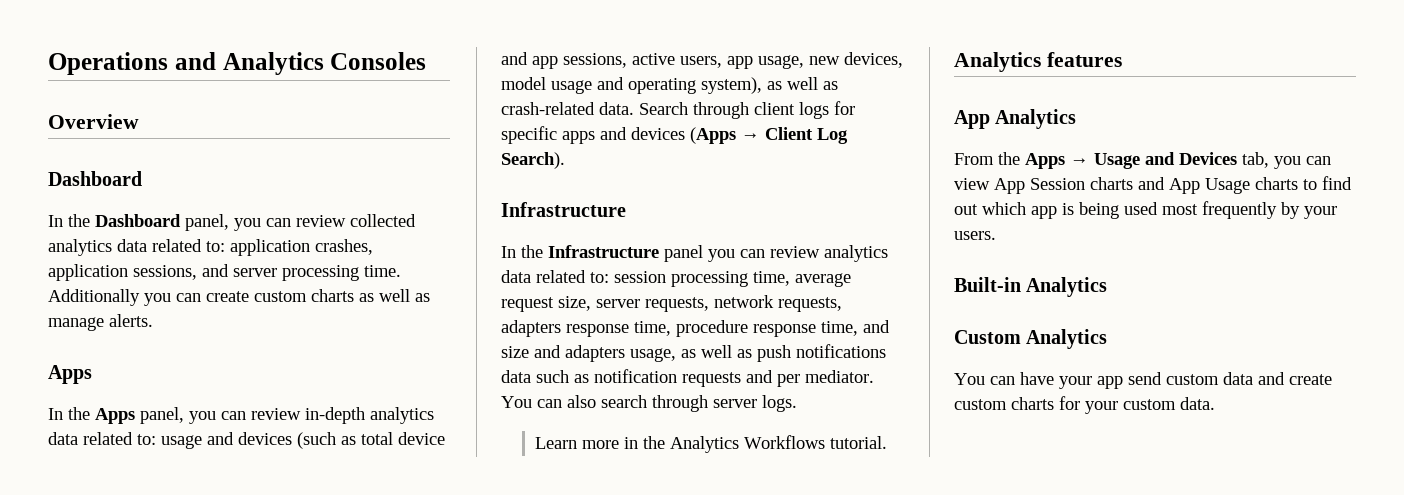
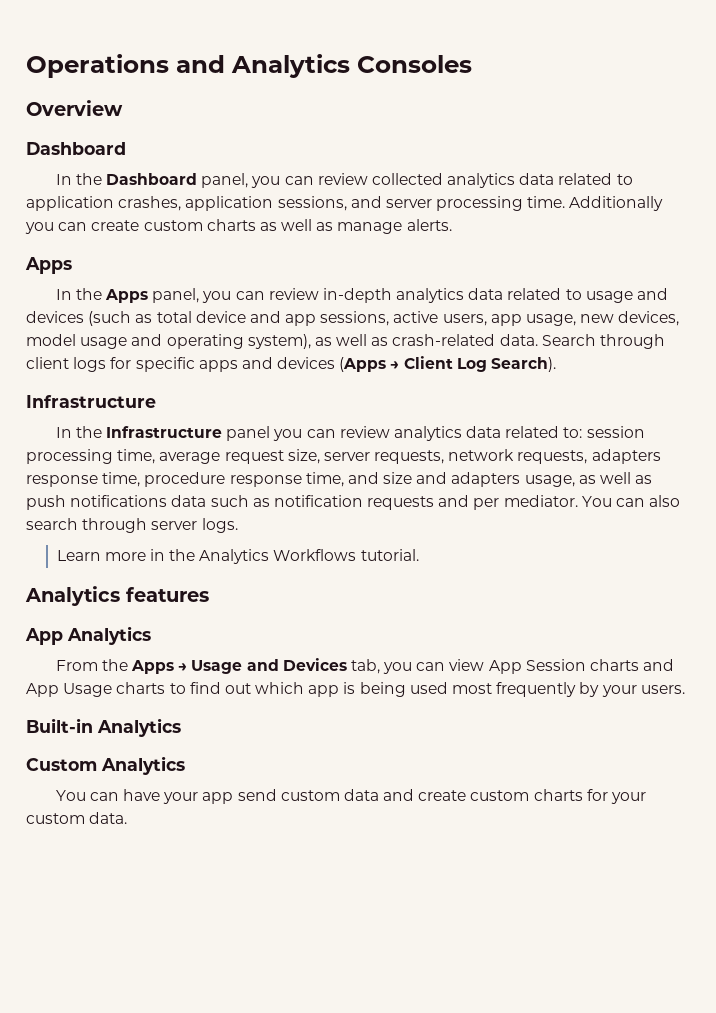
[206,241,225,252] to: -> [616,174,633,185] to
[137,434,156,445] to: -> [565,289,582,300] to

